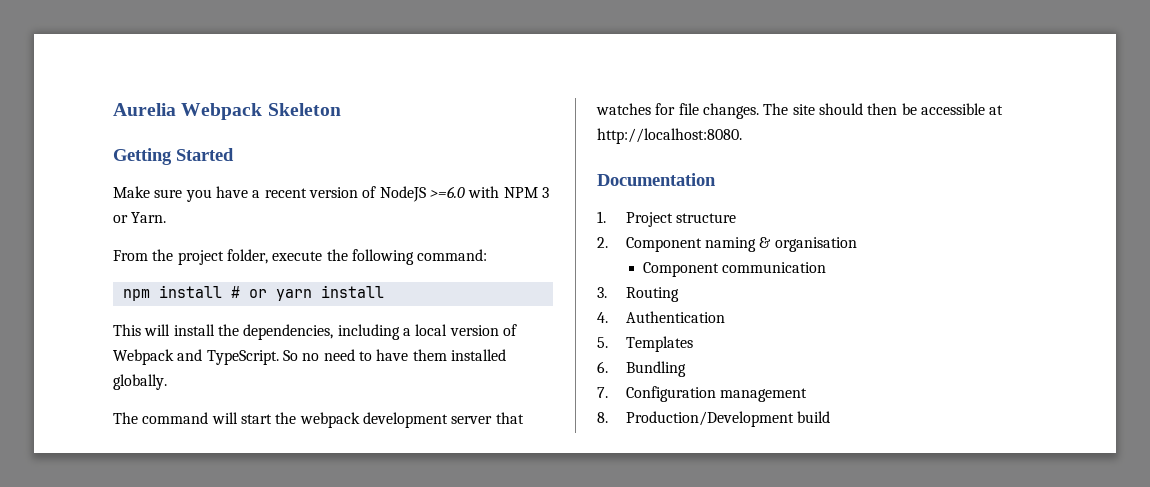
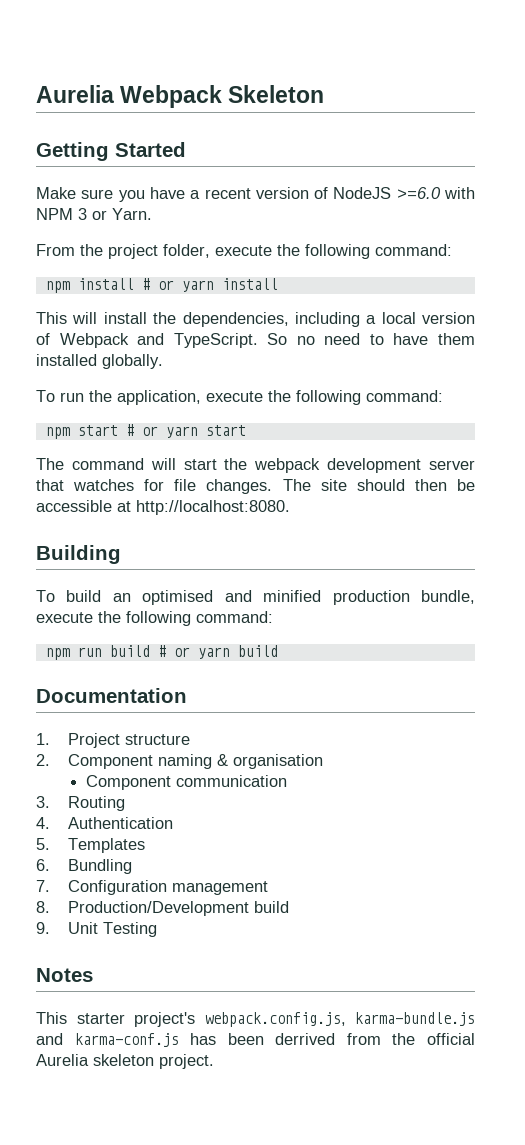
(167, 382) none -> [36,390,443,405] [45,424,246,439] // To run the application, execute the following command: // npm start # or yarn start
(742, 136) none -> [36,545,121,564] [36,590,475,605] [36,611,273,626] [45,645,278,660] // Building // To build an optimised and minified production bundle, execute the following command: // npm run build # or yarn build
(830, 417) none -> [36,922,157,937] [36,968,93,982] [36,1012,475,1027] [36,1033,475,1047] [36,1054,214,1069] // 9. Unit Testing // Notes // This starter project's webpack.config.js, karma-bundle.js and karma-conf.js has been derrived from the official Aurelia skeleton project.

